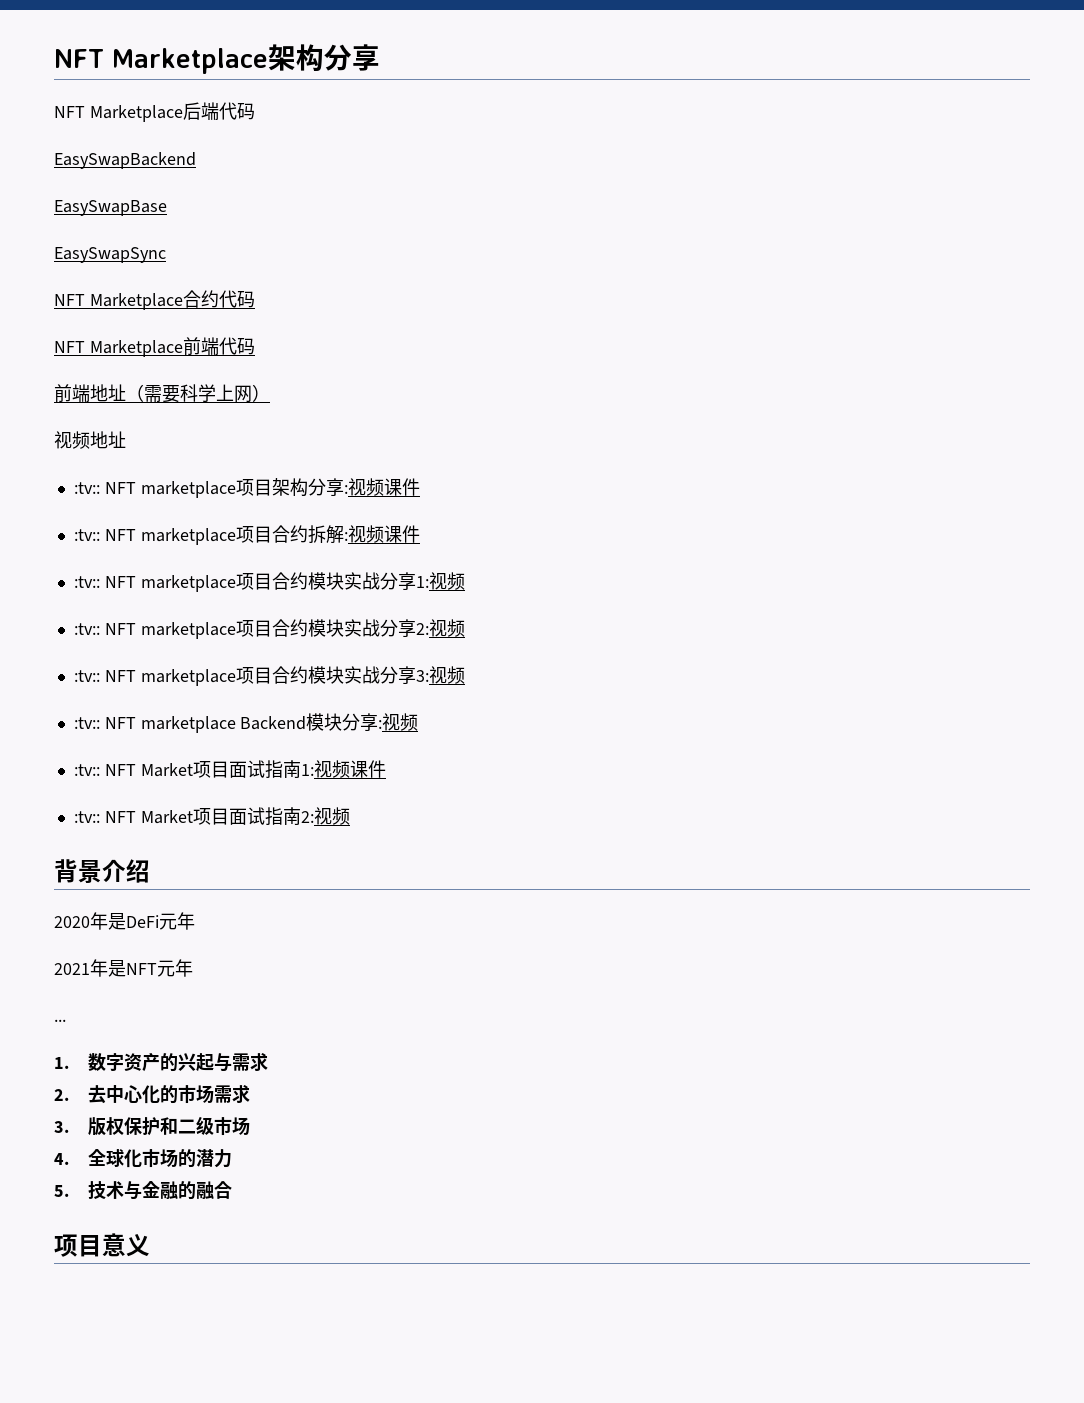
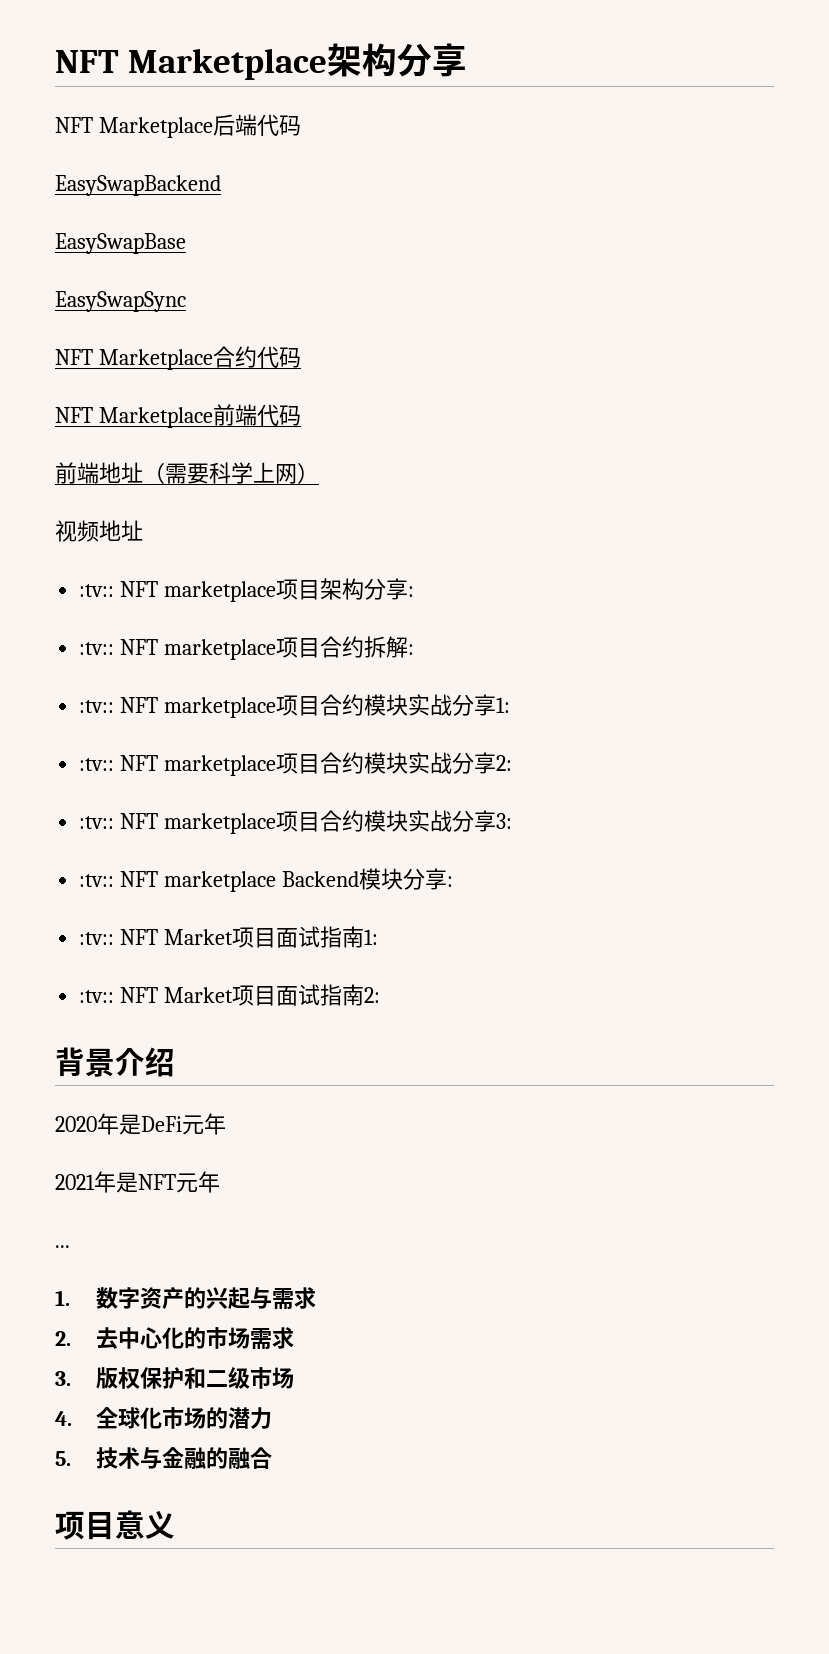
[347,478,420,496] 视频课件 -> (415, 591) none
[347,525,420,543] 视频课件 -> (415, 649) none
[428,572,465,590] 视频 -> (511, 705) none
[428,619,465,637] 视频 -> (513, 763) none
[428,666,465,684] 视频 -> (513, 821) none
[382,713,419,731] 视频 -> (454, 881) none
[313,760,386,778] 视频课件 -> (379, 937) none
[313,807,350,825] 视频 -> (381, 995) none

